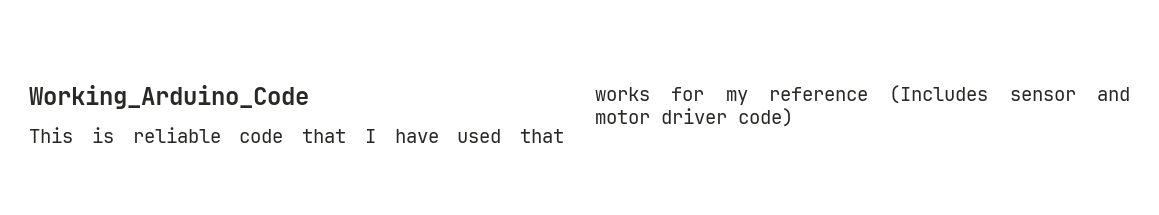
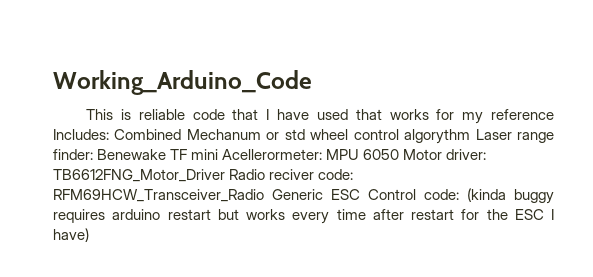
[889,85,1130,104] [595,108,793,127] (Includes sensor and motor driver code) -> [53,129,555,144] [53,149,487,160] [53,169,354,182] [53,188,554,204] [53,209,554,224] [53,228,89,242] Includes: Combined Mechanum or std wheel control algorythm Laser range finder: Benewake TF mini Acellerormeter: MPU 6050 Motor driver: TB6612FNG_Motor_Driver Radio reciver code: RFM69HCW_Transceiver_Radio Generic ESC Control code: (kinda buggy requires arduino restart but works every time after restart for the ESC I have)

